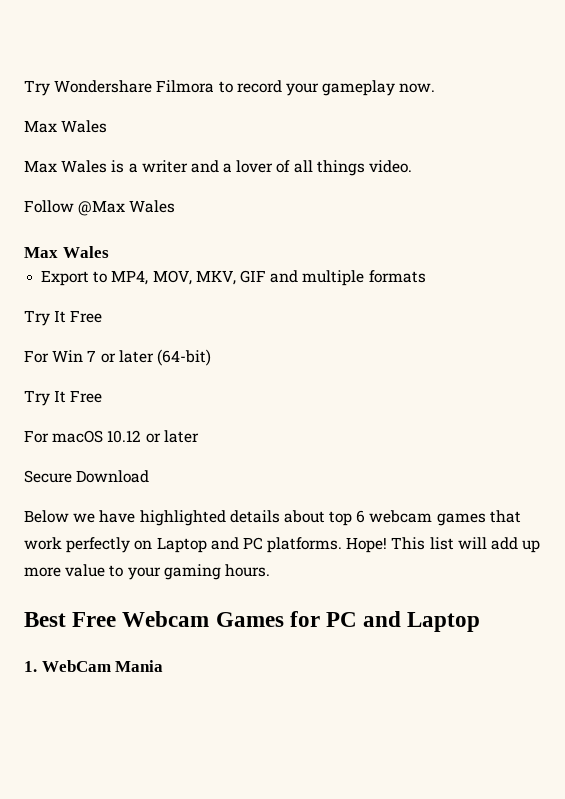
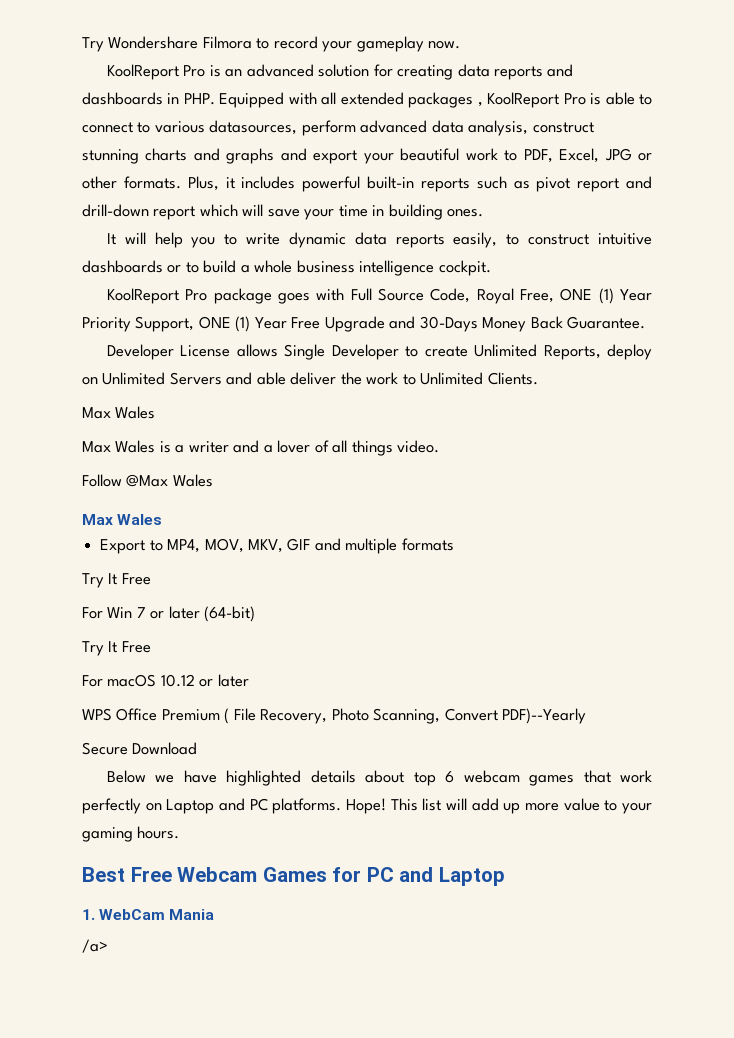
(436, 88) none -> [106,64,574,80] [82,92,652,108] [82,120,594,136] [82,148,652,164] [82,176,652,192] [82,204,484,220] [106,232,653,248] [82,260,491,276] [106,288,653,304] [82,316,646,332] [106,344,653,360] [82,372,538,385] // KoolReport Pro is an advanced solution for creating data reports and dashboards in PHP. Equipped with all extended packages , KoolReport Pro is able to connect to various datasources, perform advanced data analysis, construct stunning charts and graphs and export your beautiful work to PDF, Excel, JPG or other formats. Plus, it includes powerful built-in reports such as pivot report and drill-down report which will save your time in building ones. // It will help you to write dynamic data reports easily, to construct intuitive dashboards or to build a whole business intelligence cockpit. // KoolReport Pro package goes with Full Source Code, Royal Free, ONE (1) Year Priority Support, ONE (1) Year Free Upgrade and 30-Days Money Back Guarantee. // Developer License allows Single Developer to create Unlimited Reports, deploy on Unlimited Servers and able deliver the work to Unlimited Clients.
(199, 436) none -> [82,708,587,724] // WPS Office Premium ( File Recovery, Photo Scanning, Convert PDF)--Yearly
(164, 666) none -> [82,939,108,953] // /a>

